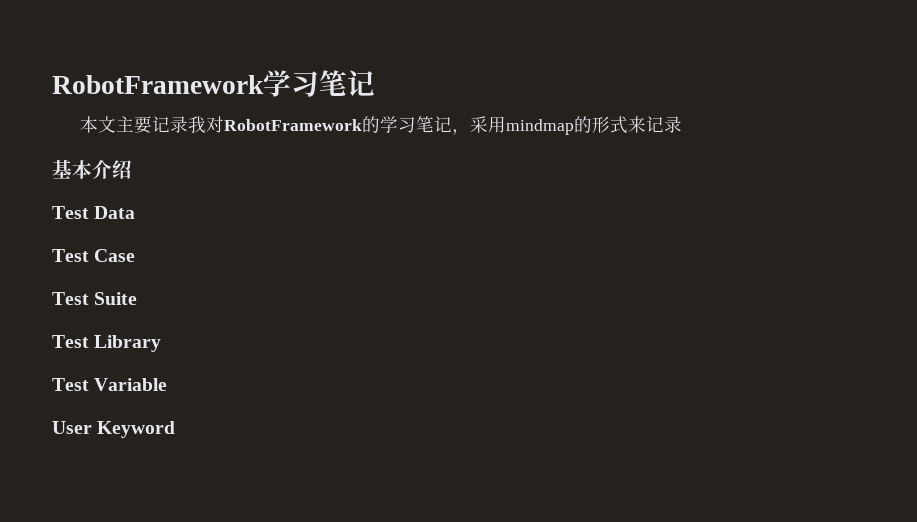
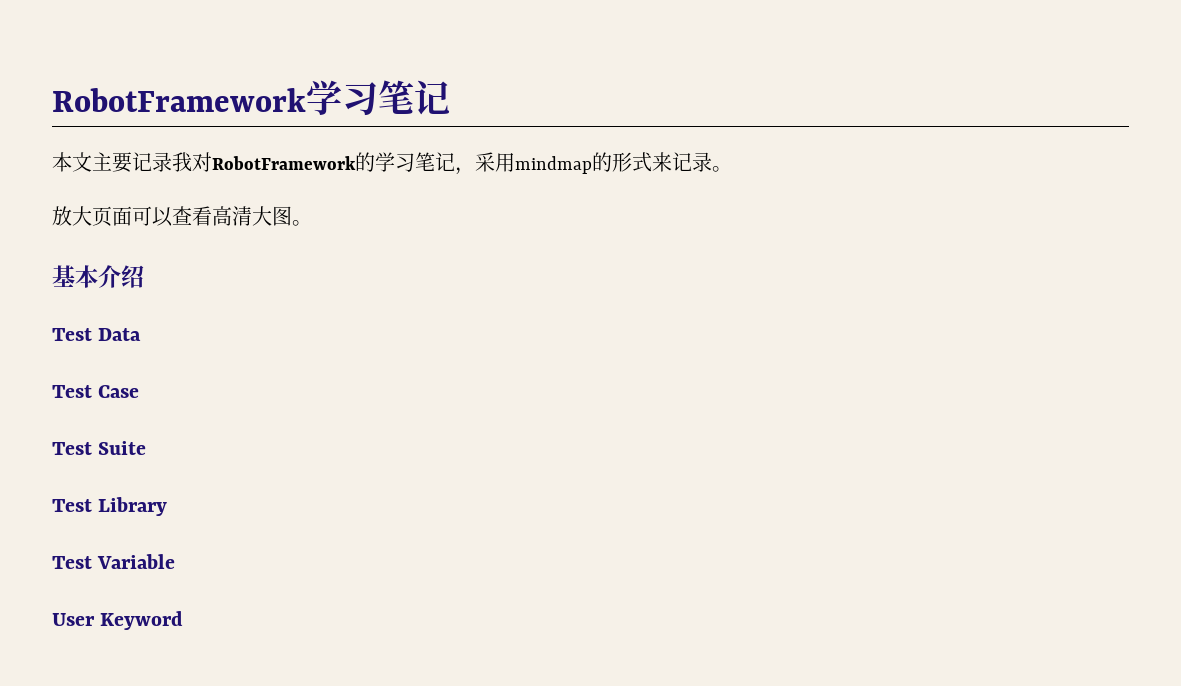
(683, 124) none -> [712,166,732,172] [52,206,312,227] 。 // 放大页面可以查看高清大图。

